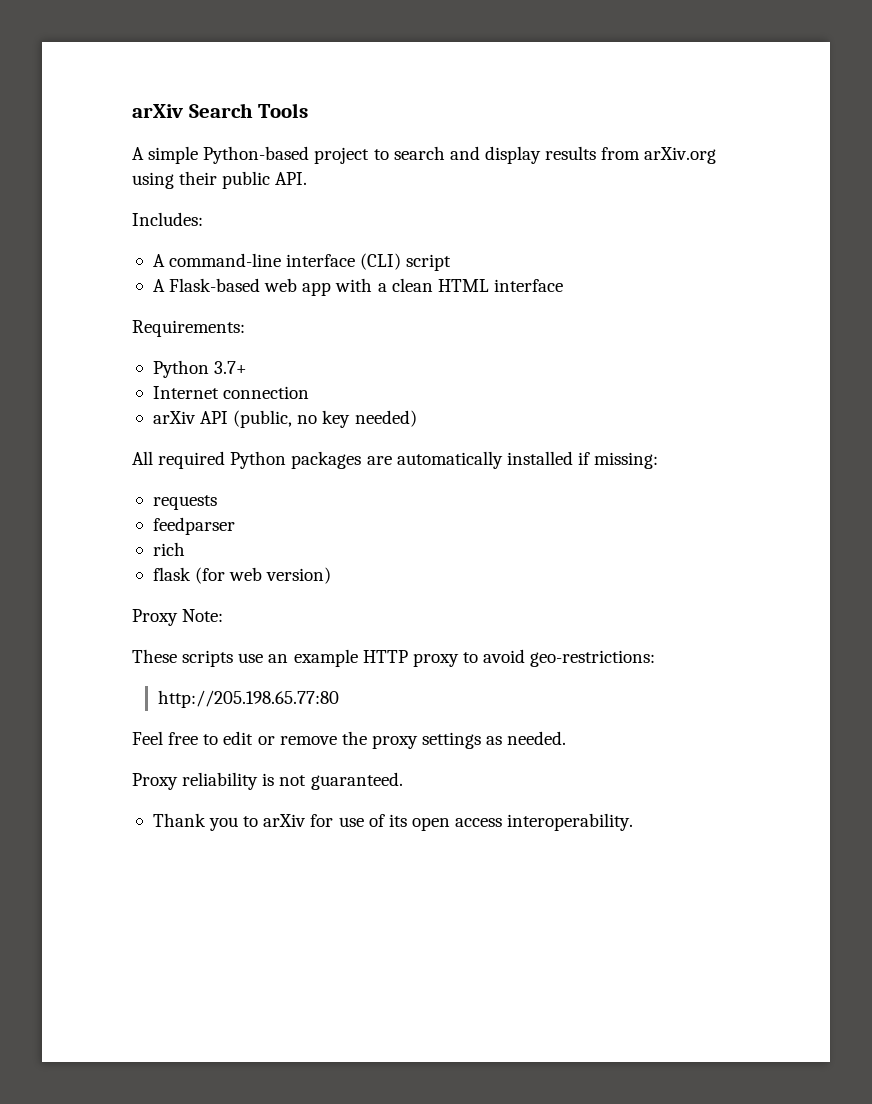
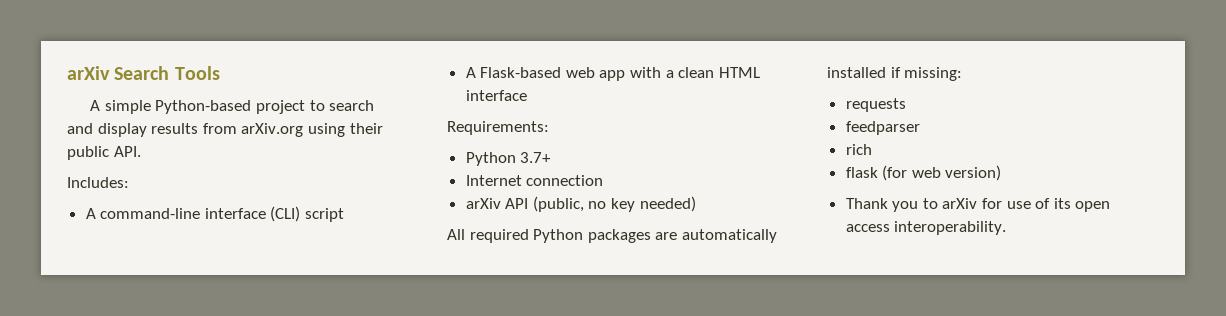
[132,609,224,626] [132,649,656,667] [158,690,340,708] [132,731,567,749] [132,772,403,790] // Proxy Note: // These scripts use an example HTTP proxy to avoid geo-restrictions: // http://205.198.65.77:80 // Feel free to edit or remove the proxy settings as needed. // Proxy reliability is not guaranteed. -> (1002, 173) none

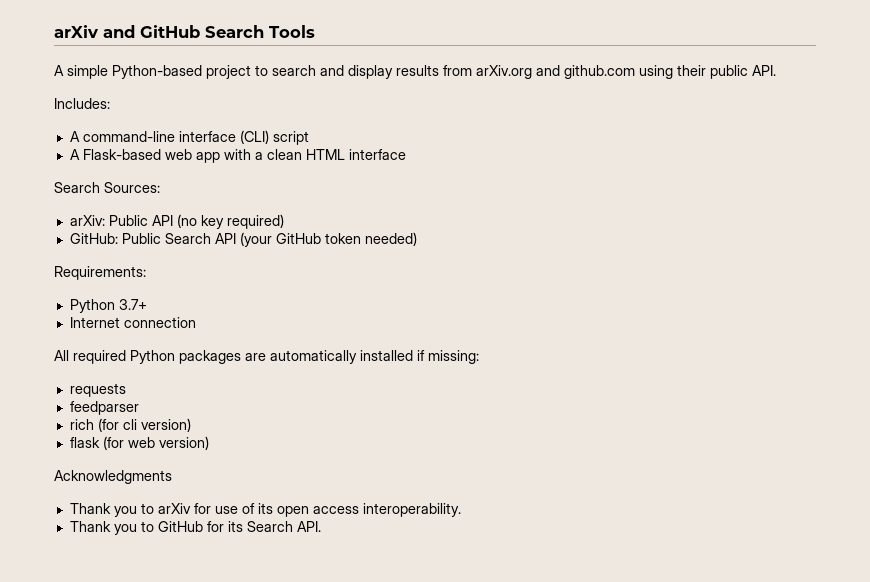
[67,66,110,80] arXiv -> [54,25,200,38] arXiv and GitHub
(304, 130) none -> [536,65,635,79] and github.com
(527, 95) none -> [54,182,160,193] [69,214,284,229] [69,232,417,247] // Search Sources: // arXiv: Public API (no key required) // GitHub: Public Search API (your GitHub token needed)
[465,196,696,212] // arXiv API (public, no key needed) -> (196, 322) none
(872, 149) none -> [97,418,191,432] (for cli version)
(1002, 173) none -> [54,470,172,484] // Acknowledgments
(1007, 228) none -> [69,521,321,535] // Thank you to GitHub for its Search API.

